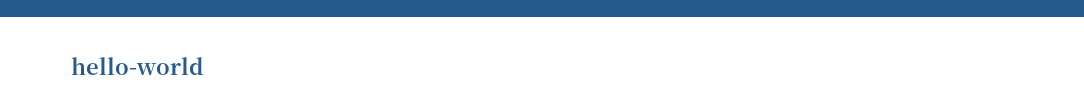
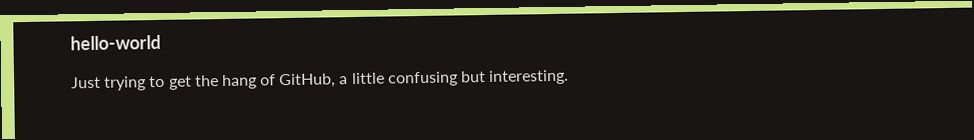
(203, 66) none -> [71,69,570,91] // Just trying to get the hang of GitHub, a little confusing but interesting.

